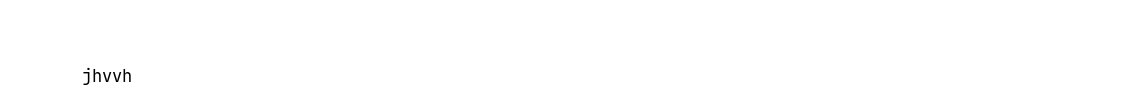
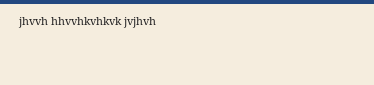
(132, 76) none -> [51,17,156,28] hhvvhkvhkvk jvjhvh

